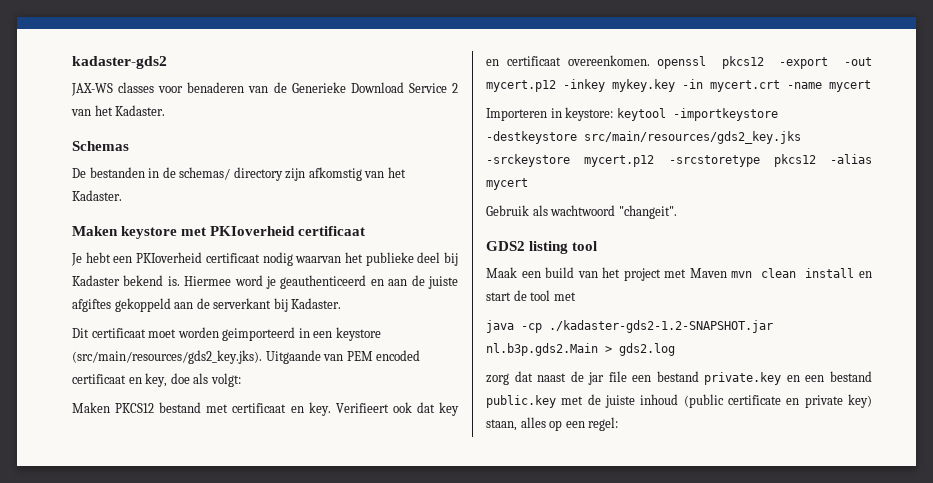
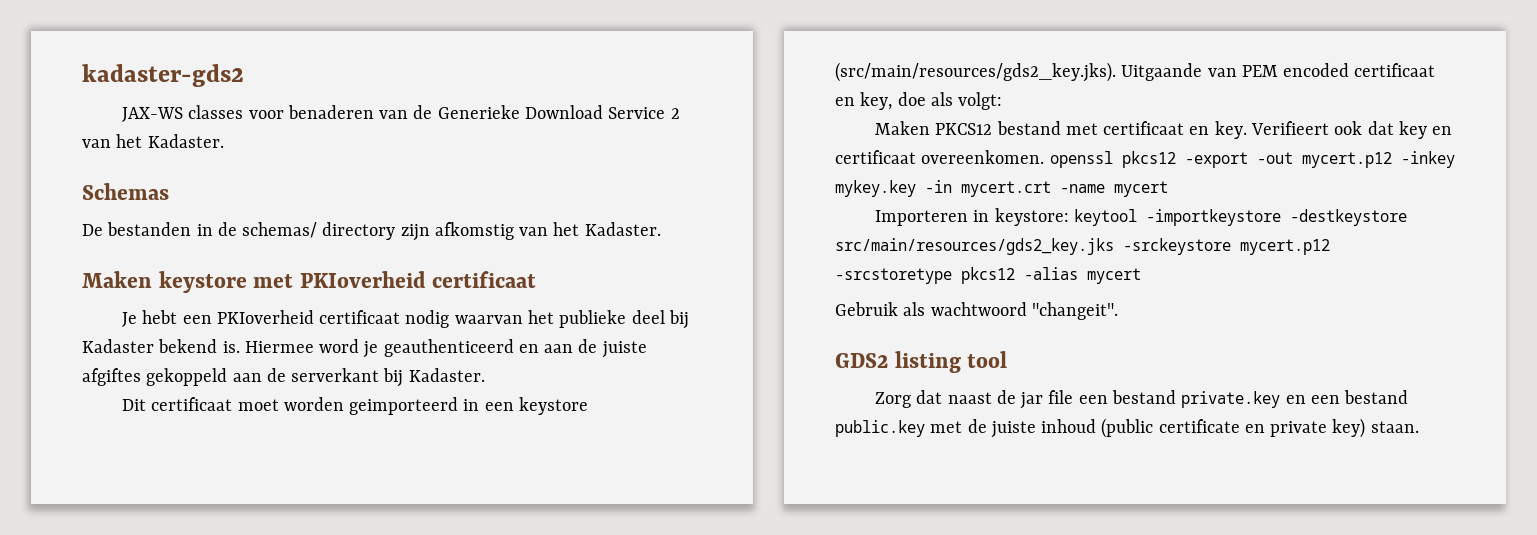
[486,267,872,281] [486,290,576,301] [486,320,773,333] [486,343,675,356] [486,373,509,385] Maak een build van het project met Maven mvn clean install en start de tool met // java -cp ./kadaster-gds2-1.2-SNAPSHOT.jar nl.b3p.gds2.Main > gds2.log // zorg -> [875,392,912,408] Zorg
[486,417,619,431] staan, alles op een regel: -> [1370,421,1419,433] staan.

